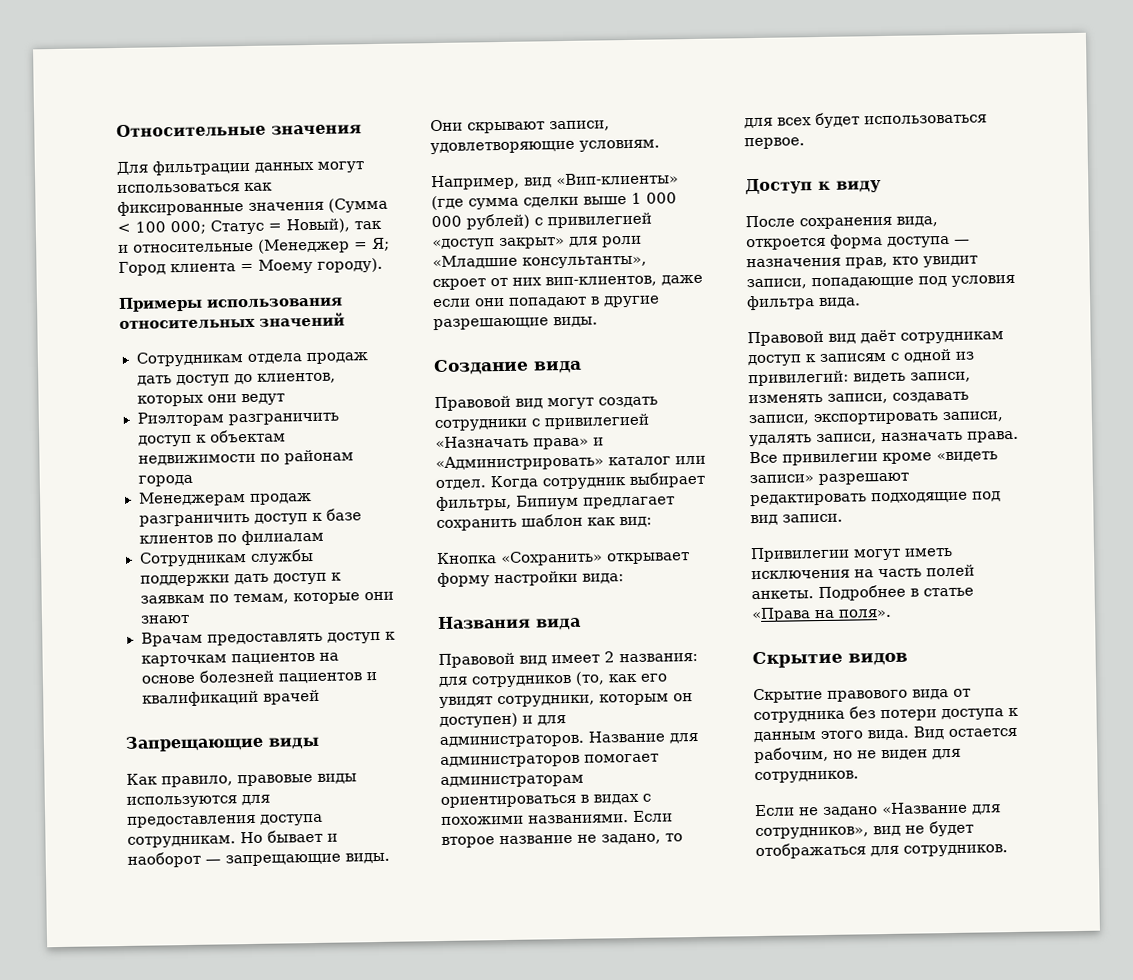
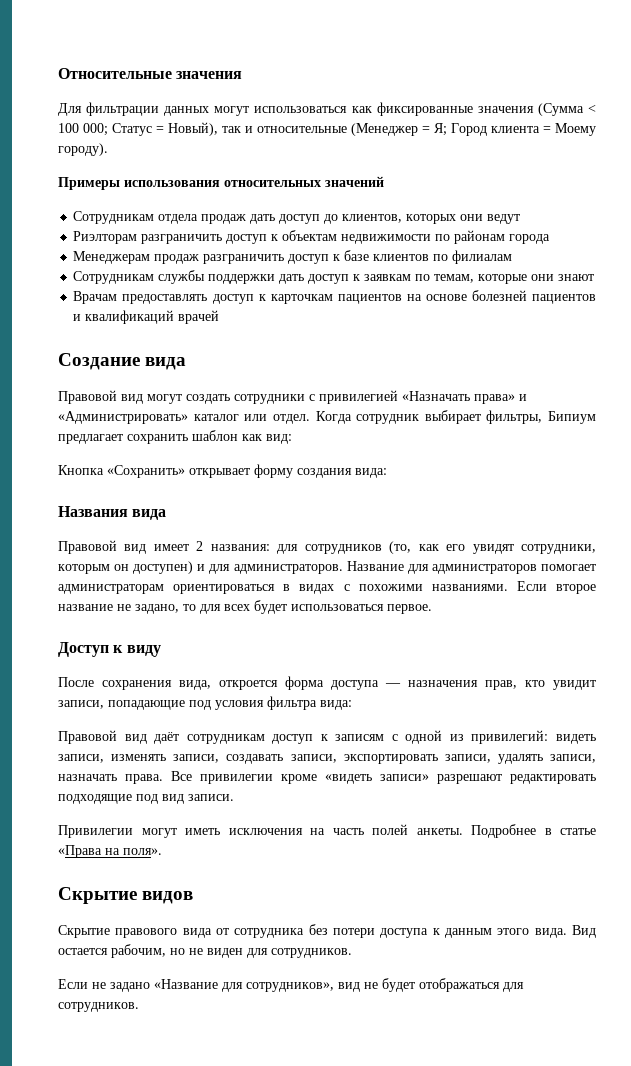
[125,734,320,752] [126,773,357,788] [126,794,270,808] [127,813,323,828] [127,829,338,848] [127,851,390,868] [430,119,610,134] [430,139,660,155] [431,172,679,191] [431,192,677,211] [431,212,652,230] [432,235,642,251] [432,254,647,270] [432,274,703,291] [432,295,660,308] [433,316,598,331] // Запрещающие виды // Как правило, правовые виды используются для предоставления доступа сотрудникам. Но бывает и наоборот — запрещающие виды. Они скрывают записи, удовлетворяющие условиям. // Например, вид «Вип-клиенты» (где сумма сделки выше 1 000 000 рублей) с привилегией «доступ закрыт» для роли «Младшие консультанты», скроет от них вип-клиентов, даже если они попадают в другие разрешающие виды. -> (220, 317) none
[494,570,578,587] настройки -> [297,468,352,478] создания
[819,297,861,309] вида. -> [320,700,352,710] вида:

